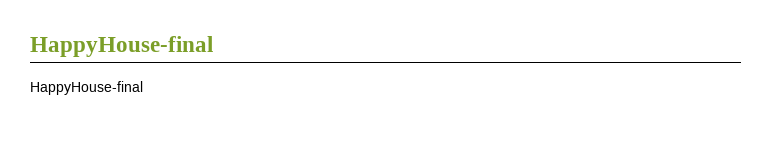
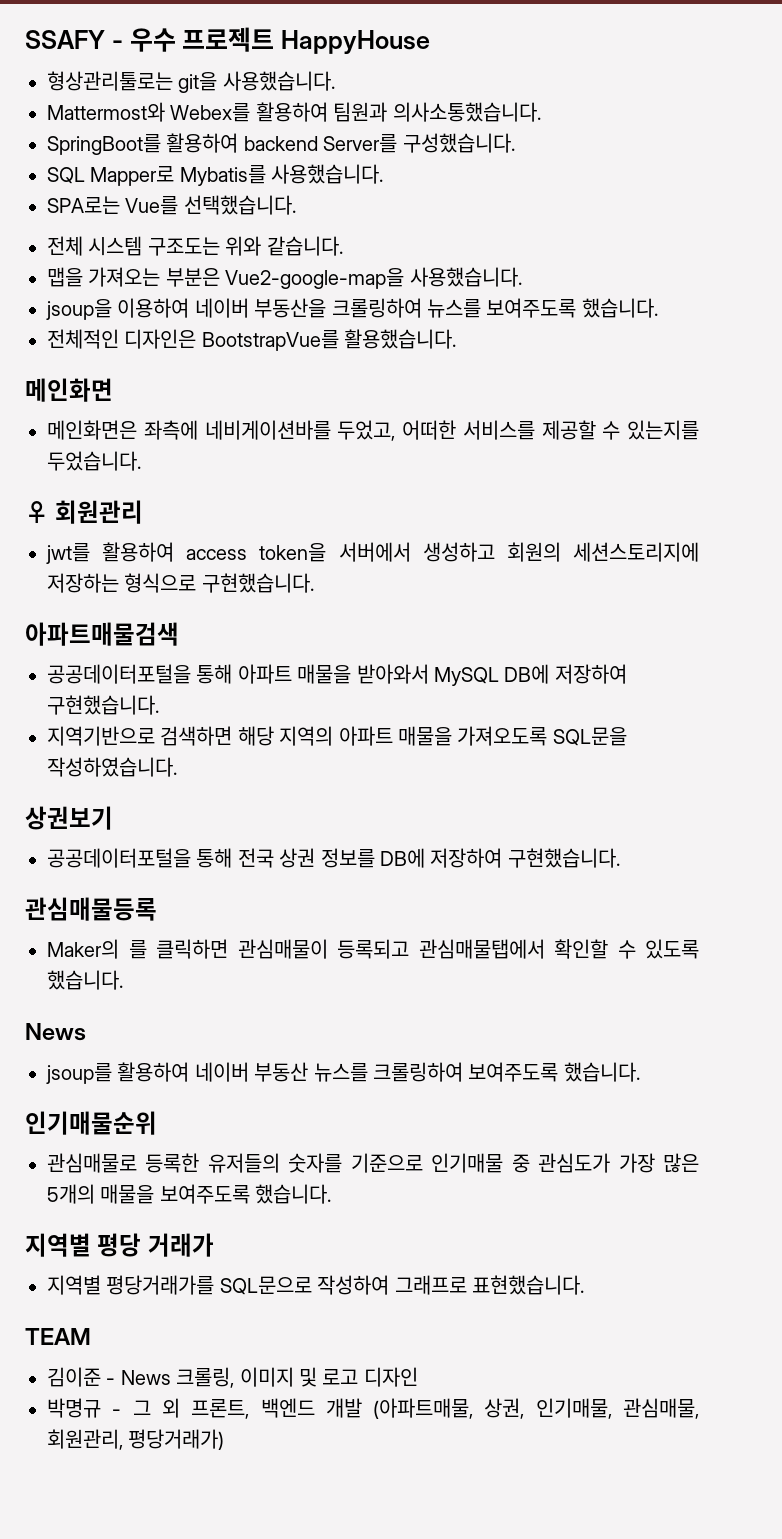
[30,36,213,57] [30,81,143,95] HappyHouse-final // HappyHouse-final -> [25,27,430,54] [47,71,335,93] [47,102,541,122] [47,133,515,155] [47,164,384,186] [47,195,296,215] [47,236,343,256] [47,267,522,289] [46,298,658,320] [47,329,457,351] [25,378,113,402] [47,420,699,441] [47,451,141,471] [25,500,144,524] [46,542,699,564] [47,573,314,593] [25,622,179,646] [47,664,627,686] [47,695,159,715] [47,726,627,746] [47,757,177,777] [25,806,113,830] [47,848,620,868] [25,897,157,921] [47,939,699,959] [47,970,123,990] [25,1023,86,1041] [46,1062,640,1084] [25,1111,157,1135] [47,1153,700,1173] [47,1184,332,1204] [25,1233,214,1257] [47,1275,584,1295] [25,1328,91,1345] [47,1367,418,1388] [47,1398,699,1419] [47,1429,225,1450] SSAFY - 우수 프로젝트 HappyHouse // 형상관리툴로는 git을 사용했습니다. // Mattermost와 Webex를 활용하여 팀원과 의사소통했습니다. // SpringBoot를 활용하여 backend Server를 구성했습니다. // SQL Mapper로 Mybatis를 사용했습니다. // SPA로는 Vue를 선택했습니다. // 전체 시스템 구조도는 위와 같습니다. // 맵을 가져오는 부분은 Vue2-google-map을 사용했습니다. // jsoup을 이용하여 네이버 부동산을 크롤링하여 뉴스를 보여주도록 했습니다. // 전체적인 디자인은 BootstrapVue를 활용했습니다. // 메인화면 // 메인화면은 좌측에 네비게이션바를 두었고, 어떠한 서비스를 제공할 수 있는지를 두었습니다. // ♀ 회원관리 // jwt를 활용하여 access token을 서버에서 생성하고 회원의 세션스토리지에 저장하는 형식으로 구현했습니다. // 아파트매물검색 // 공공데이터포털을 통해 아파트 매물을 받아와서 MySQL DB에 저장하여 구현했습니다. // 지역기반으로 검색하면 해당 지역의 아파트 매물을 가져오도록 SQL문을 작성하였습니다. // 상권보기 // 공공데이터포털을 통해 전국 상권 정보를 DB에 저장하여 구현했습니다. // 관심매물등록 // Maker의 를 클릭하면 관심매물이 등록되고 관심매물탭에서 확인할 수 있도록 했습니다. // News // jsoup를 활용하여 네이버 부동산 뉴스를 크롤링하여 보여주도록 했습니다. // 인기매물순위 // 관심매물로 등록한 유저들의 숫자를 기준으로 인기매물 중 관심도가 가장 많은 5개의 매물을 보여주도록 했습니다. // 지역별 평당 거래가 // 지역별 평당거래가를 SQL문으로 작성하여 그래프로 표현했습니다. // TEAM // 김이준 - News 크롤링, 이미지 및 로고 디자인 // 박명규 - 그 외 프론트, 백엔드 개발 (아파트매물, 상권, 인기매물, 관심매물, 회원관리, 평당거래가)

